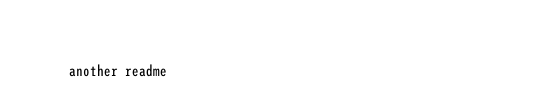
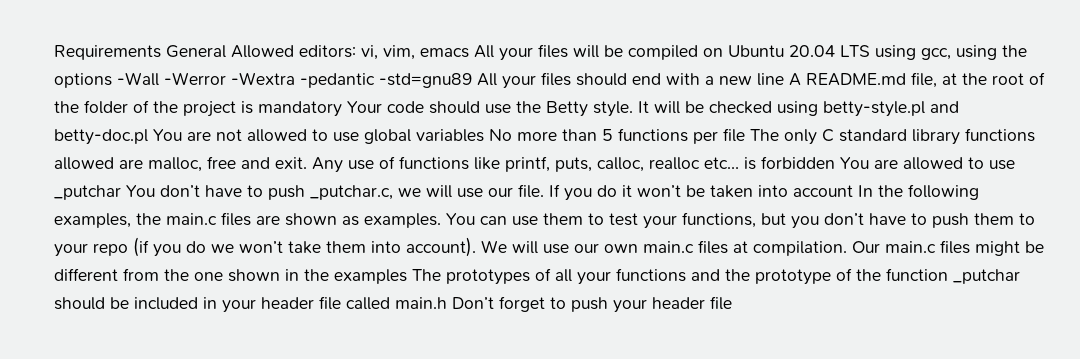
[69,64,167,77] another readme -> [54,44,1027,61] [54,72,1045,89] [54,100,959,117] [54,128,1035,145] [54,156,1015,173] [54,184,979,201] [54,212,1035,229] [54,237,1044,257] [54,268,1020,285] [54,296,732,313] Requirements General Allowed editors: vi, vim, emacs All your files will be compiled on Ubuntu 20.04 LTS using gcc, using the options -Wall -Werror -Wextra -pedantic -std=gnu89 All your files should end with a new line A README.md file, at the root of the folder of the project is mandatory Your code should use the Betty style. It will be checked using betty-style.pl and betty-doc.pl You are not allowed to use global variables No more than 5 functions per file The only C standard library functions allowed are malloc, free and exit. Any use of functions like printf, puts, calloc, realloc etc… is forbidden You are allowed to use _putchar You don’t have to push _putchar.c, we will use our file. If you do it won’t be taken into account In the following examples, the main.c files are shown as examples. You can use them to test your functions, but you don’t have to push them to your repo (if you do we won’t take them into account). We will use our own main.c files at compilation. Our main.c files might be different from the one shown in the examples The prototypes of all your functions and the prototype of the function _putchar should be included in your header file called main.h Don’t forget to push your header file

